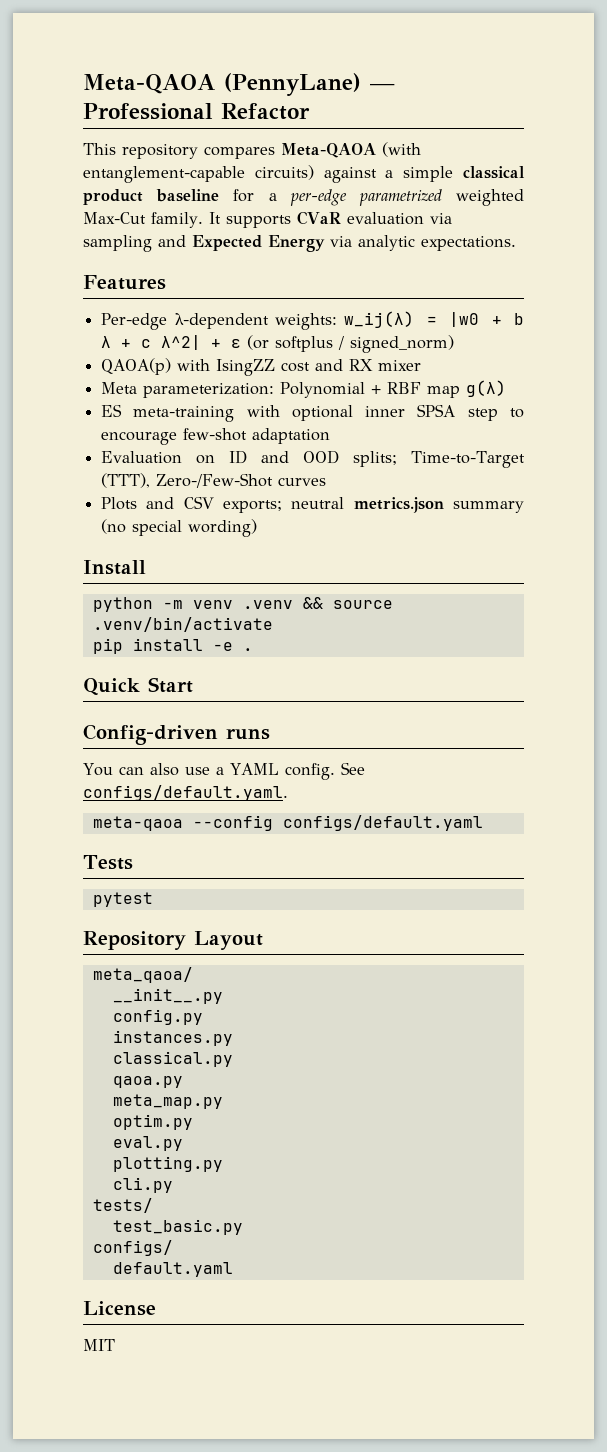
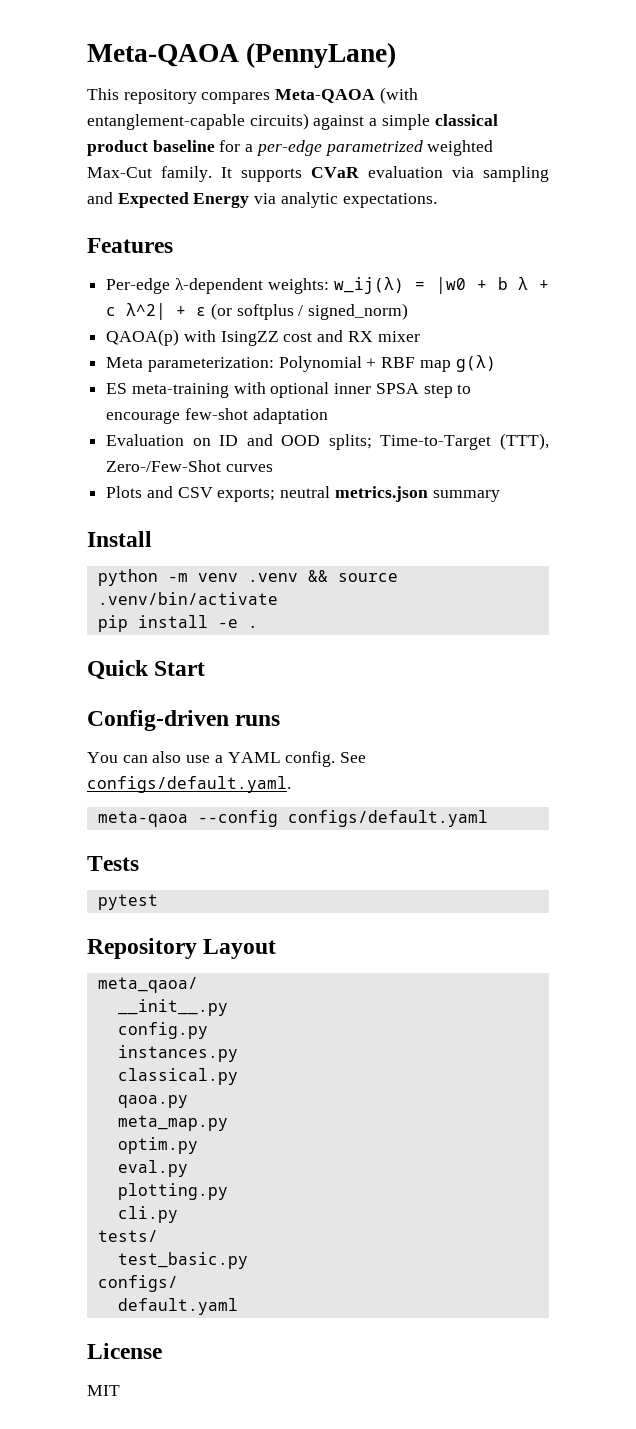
[369,84,395,90] [83,103,310,120] — Professional Refactor -> (397, 55) none
[101,519,258,537] (no special wording) -> (500, 496) none

